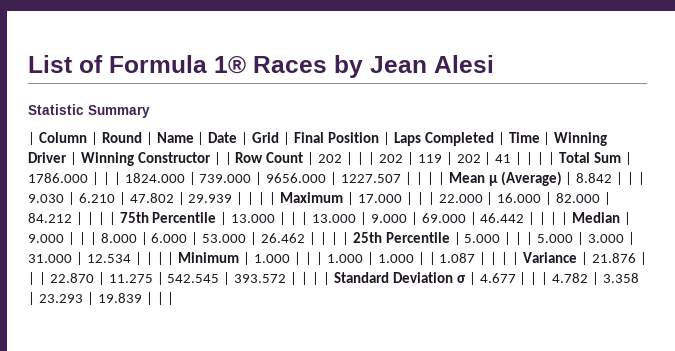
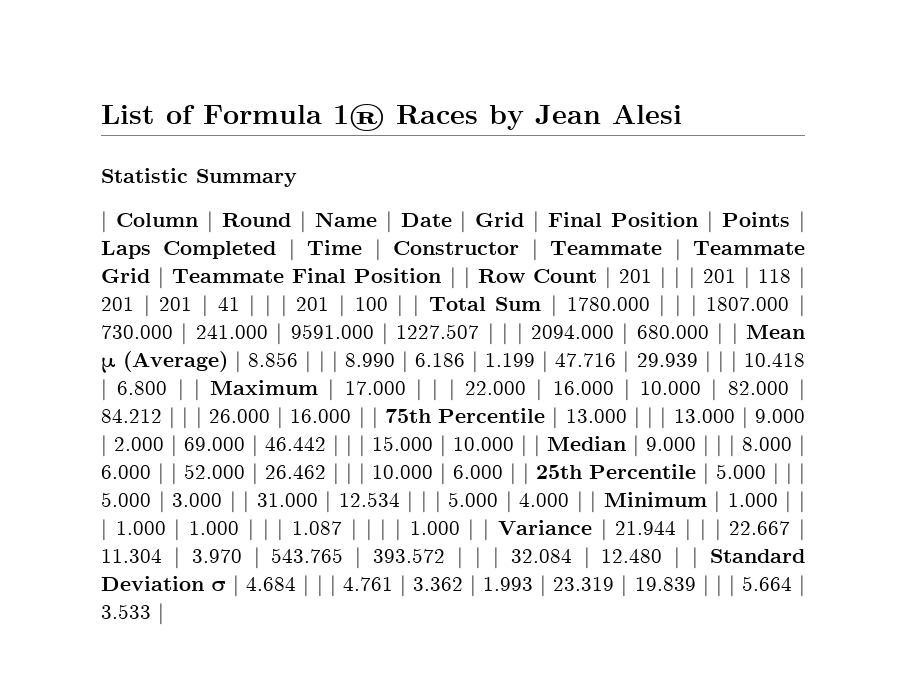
(390, 138) none -> [722,211,805,233] Points |
[554,132,608,146] [28,152,211,166] Winning Driver | Winning Constructor -> [393,239,806,261] [101,267,442,289] Constructor | Teammate | Teammate Grid | Teammate Final Position
[318,152,481,165] 202 | | | 202 | 119 | 202 -> [619,267,806,289] [101,295,193,317] 201 | | | 201 | 118 | 201 | 201
(545, 158) none -> [296,295,404,317] 201 | 100 |
[28,172,327,185] 1786.000 | | | 1824.000 | 739.000 | 9656.000 -> [566,295,805,317] [101,323,374,345] 1780.000 | | | 1807.000 | 730.000 | 241.000 | 9591.000
(434, 178) none -> [530,323,724,345] 2094.000 | 680.000 |
[576,172,646,185] [28,192,174,205] 8.842 | | | 9.030 | 6.210 | 47.802 -> [248,351,617,373] 8.856 | | | 8.990 | 6.186 | 1.199 | 47.716
(266, 198) none -> [743,353,805,367] [101,379,184,401] 10.418 | 6.800 |
(553, 198) none -> [640,379,718,401] 10.000 |
(105, 218) none -> [208,407,365,429] 26.000 | 16.000 |
(418, 218) none -> [114,435,177,457] 2.000 |
(558, 218) none -> [372,435,527,457] 15.000 | 10.000 |
[202,234,247,243] 53.000 -> [171,463,245,485] | 52.000
(338, 238) none -> [372,463,516,485] 10.000 | 6.000 |
(635, 238) none -> [243,491,250,513] |
(164, 258) none -> [448,491,583,513] 5.000 | 4.000 |
(436, 258) none -> [277,519,284,541] |
(520, 258) none -> [409,519,490,541] 1.000 | |
[591,252,647,265] [28,272,220,285] 21.876 | | | 22.870 | 11.275 | 542.545 -> [615,519,806,541] [101,547,344,569] 21.944 | | | 22.667 | 11.304 | 3.970 | 543.765
(320, 278) none -> [510,547,681,569] 32.084 | 12.480 |
[479,272,640,285] [28,292,83,305] 4.677 | | | 4.782 | 3.358 | 23.293 -> [246,575,615,597] 4.684 | | | 4.761 | 3.362 | 1.993 | 23.319
(175, 298) none -> [741,575,806,597] [101,603,164,625] 5.664 | 3.533 |

